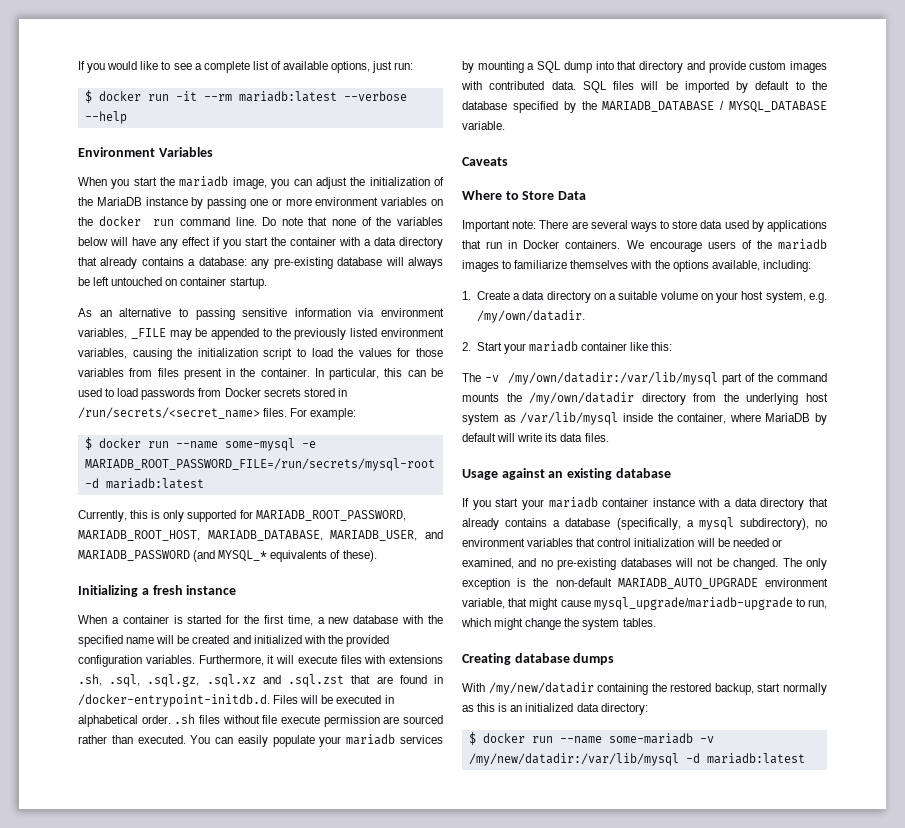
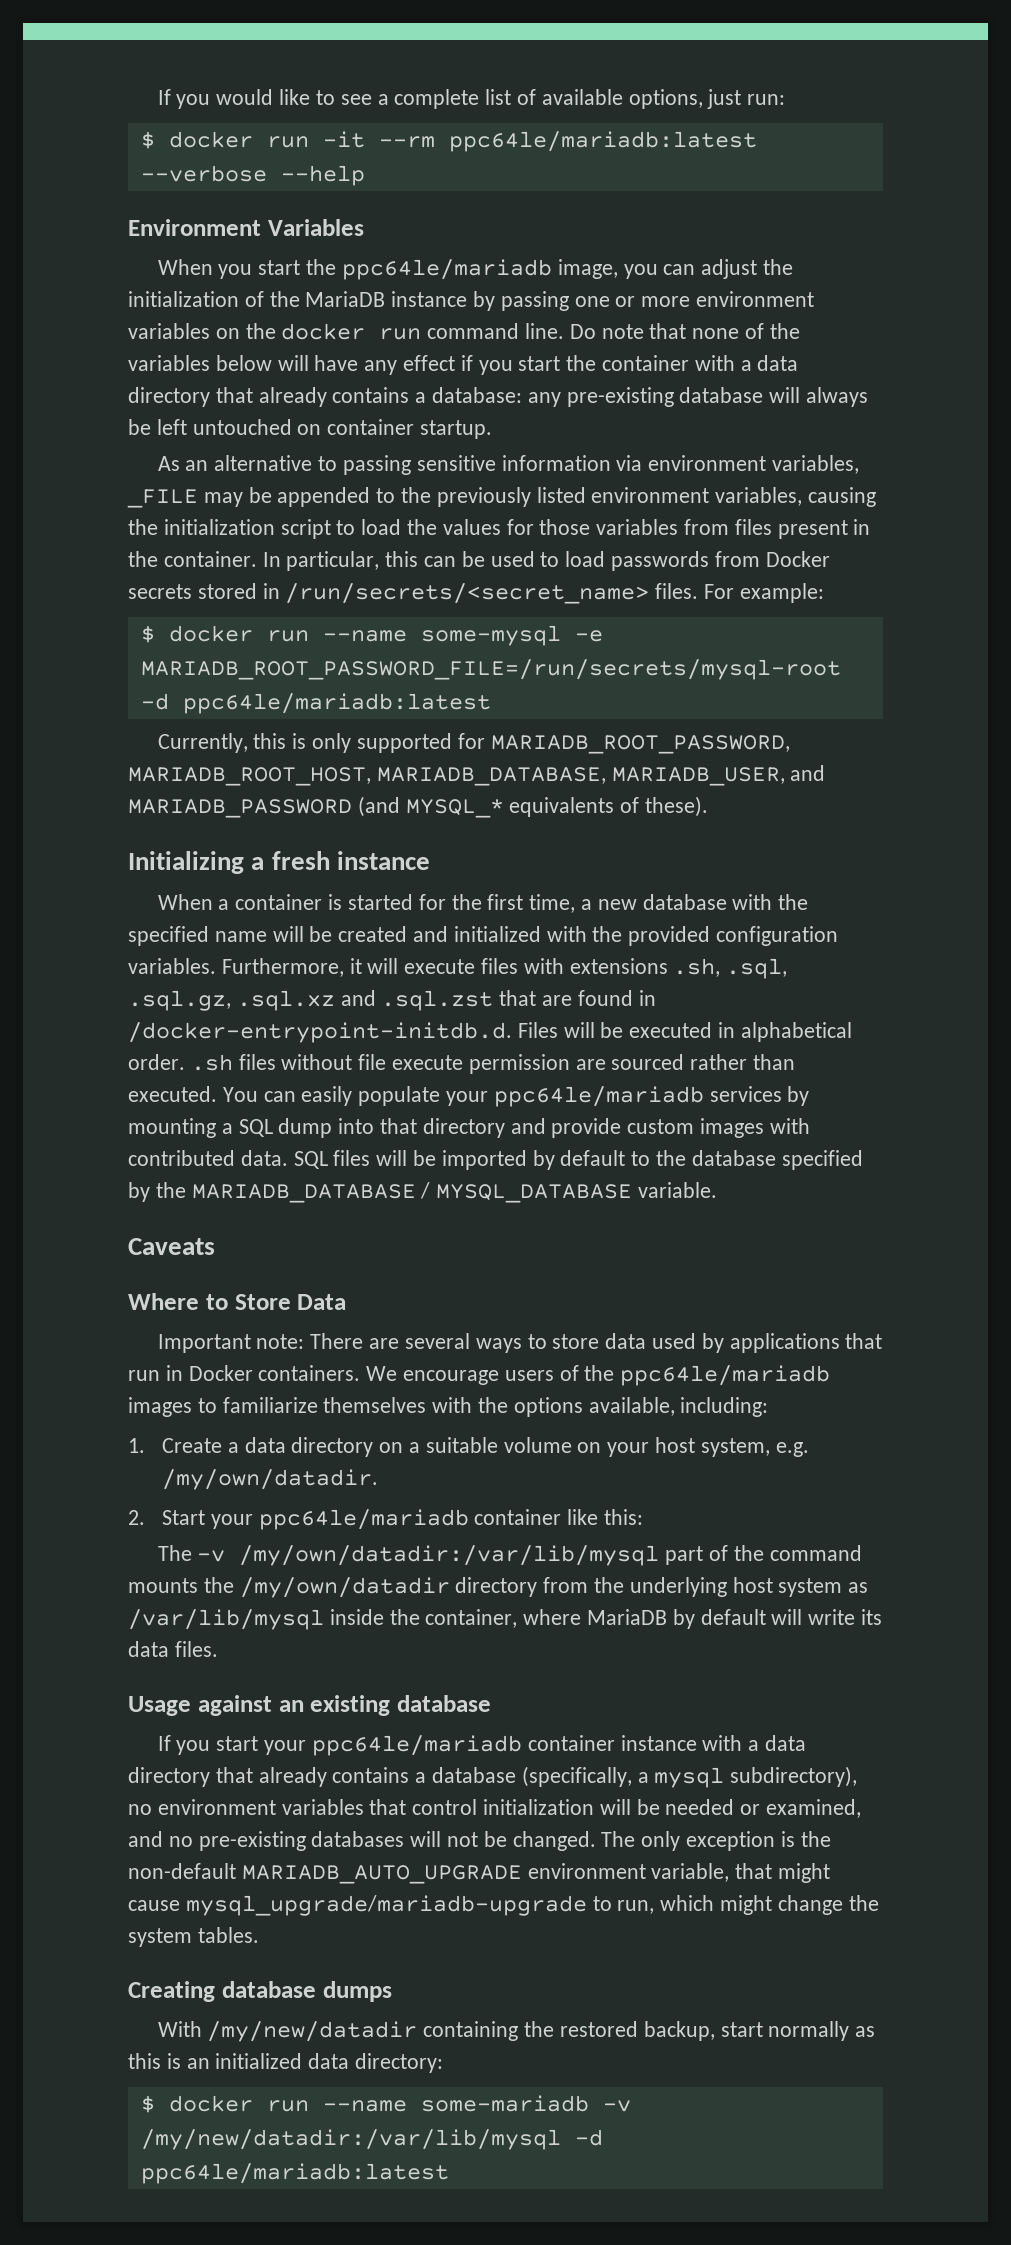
[238,91,337,102] mariadb:latest -> [448,131,757,152] ppc64le/mariadb:latest
[179,176,229,187] mariadb -> [341,259,552,280] ppc64le/mariadb
[105,478,204,489] mariadb:latest -> [182,693,491,714] ppc64le/mariadb:latest
[346,734,396,745] mariadb -> [493,1086,704,1107] ppc64le/mariadb
[778,239,827,250] mariadb -> [620,1365,831,1386] ppc64le/mariadb
[528,341,578,352] mariadb -> [258,1509,469,1530] ppc64le/mariadb
[548,497,598,508] mariadb -> [311,1735,522,1756] ppc64le/mariadb
[706,753,805,764] mariadb:latest -> [140,2163,449,2184] ppc64le/mariadb:latest

